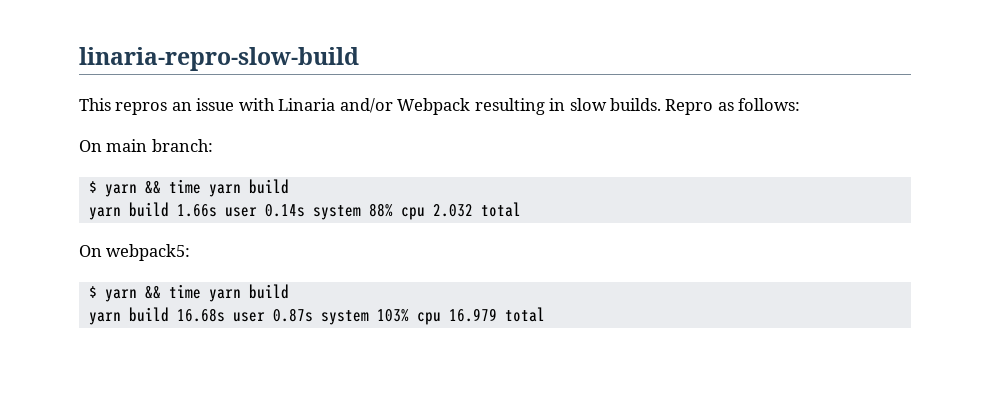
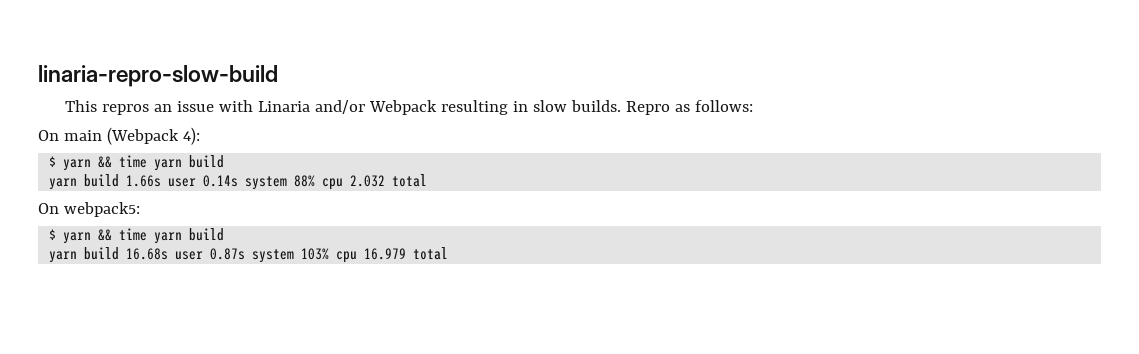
[151,139,213,152] branch: -> [106,127,200,145] (Webpack 4):

